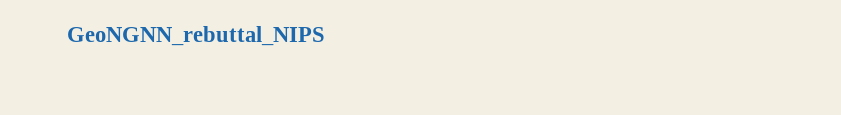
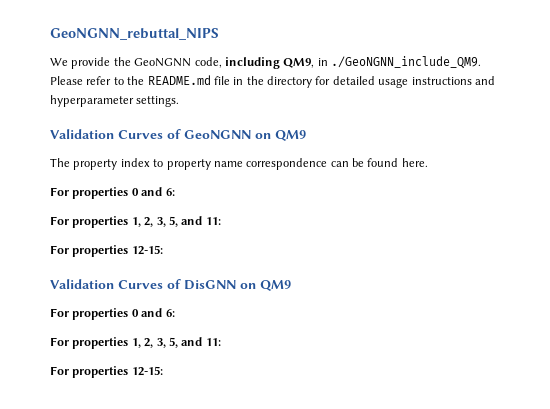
(325, 36) none -> [50,56,481,69] [50,75,495,88] [50,95,180,107] [50,129,306,141] [50,158,428,170] [50,187,175,199] [50,216,221,228] [50,245,163,257] [50,279,291,291] [50,308,175,320] [50,337,221,349] [50,366,163,378] // We provide the GeoNGNN code, including QM9, in ./GeoNGNN_include_QM9. Please refer to the README.md file in the directory for detailed usage instructions and hyperparameter settings. // Validation Curves of GeoNGNN on QM9 // The property index to property name correspondence can be found here. // For properties 0 and 6: // For properties 1, 2, 3, 5, and 11: // For properties 12-15: // Validation Curves of DisGNN on QM9 // For properties 0 and 6: // For properties 1, 2, 3, 5, and 11: // For properties 12-15:

